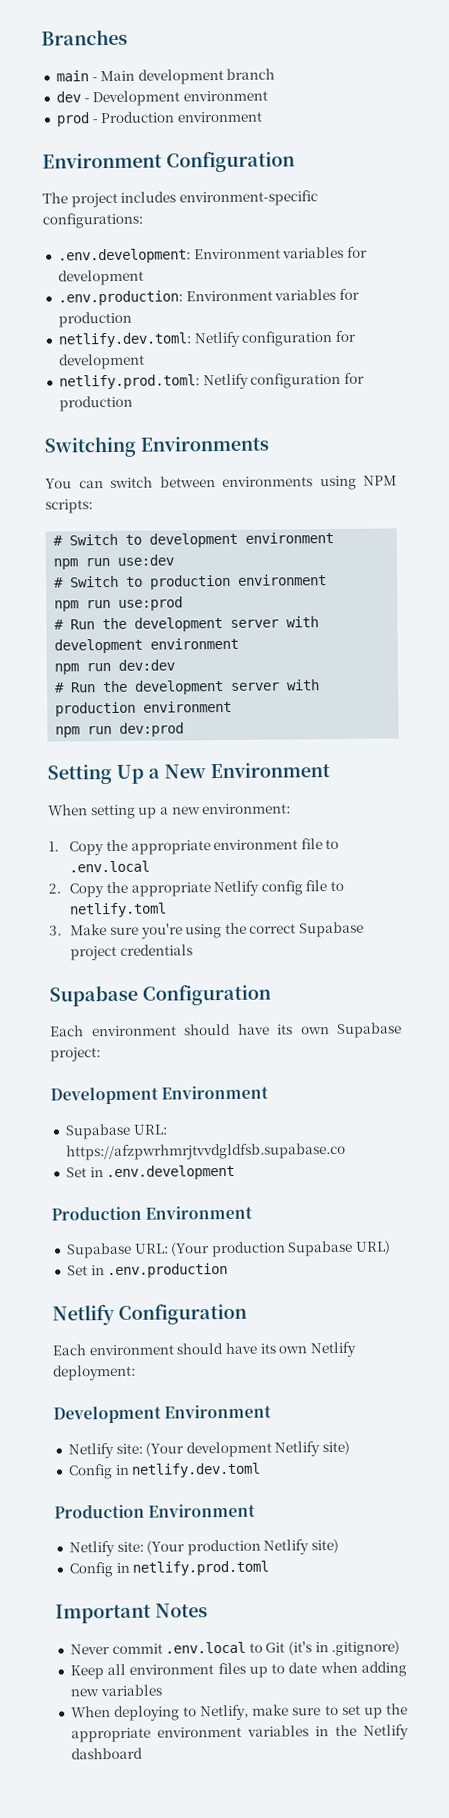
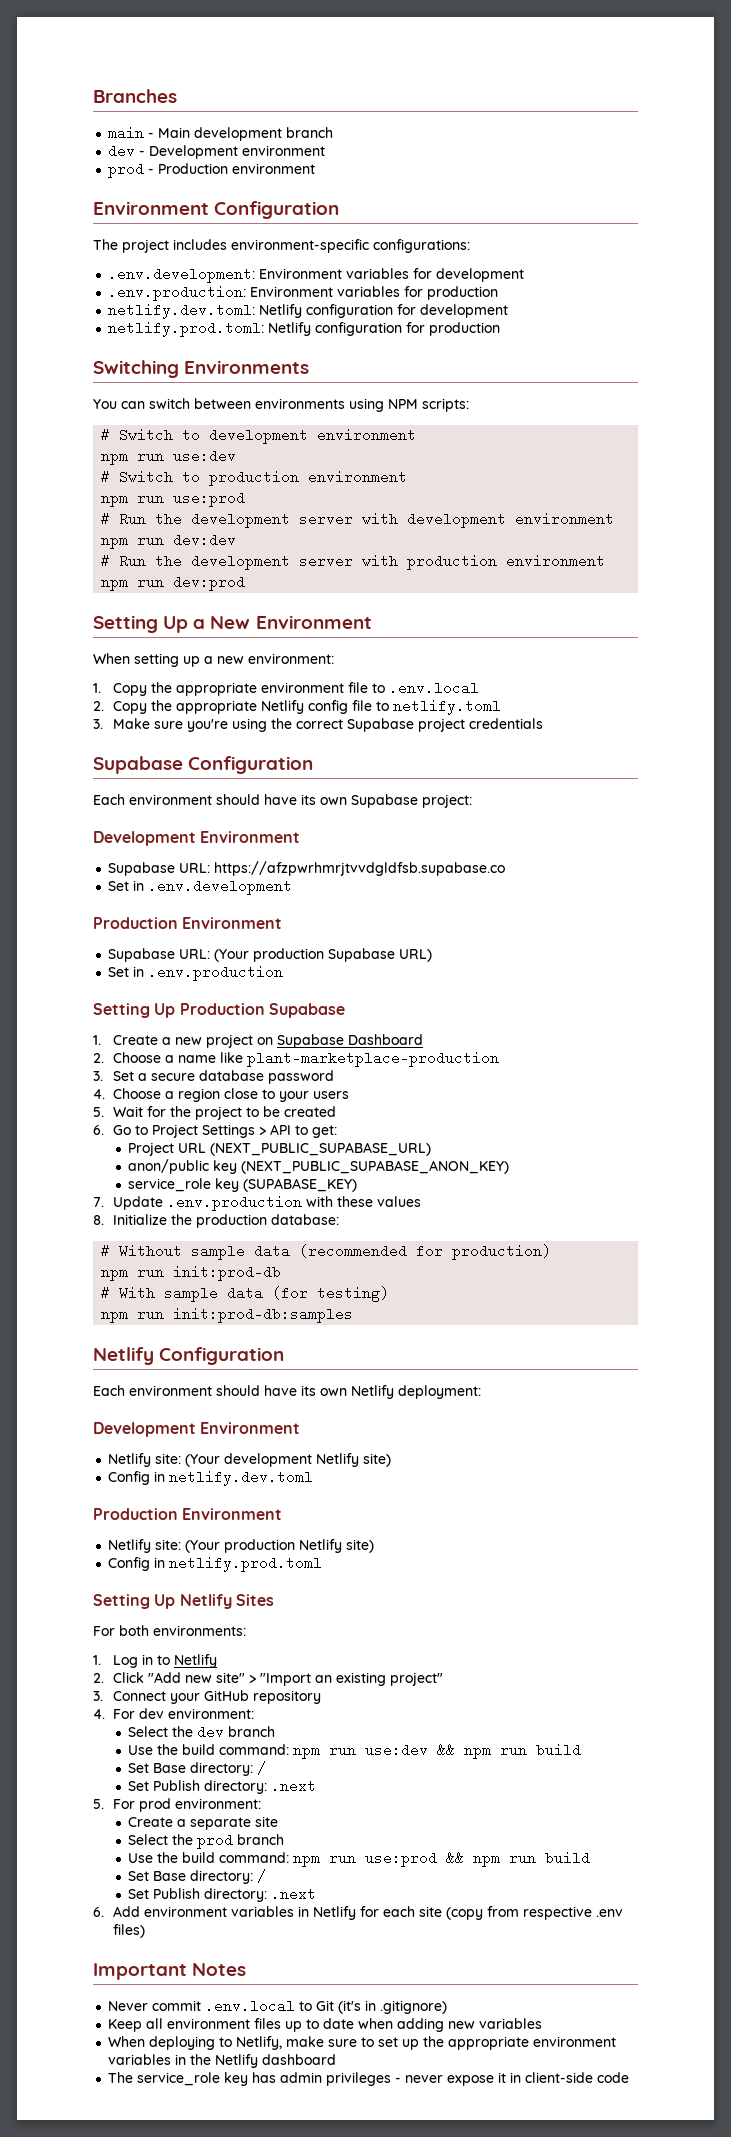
(229, 1270) none -> [93,1003,345,1018] [93,1034,424,1048] [93,1051,500,1067] [93,1070,335,1084] [93,1088,350,1102] [93,1106,337,1120] [93,1124,338,1138] [128,1142,432,1156] [128,1159,510,1174] [128,1178,358,1192] [93,1195,422,1211] [93,1214,340,1228] [101,1244,552,1260] [101,1265,282,1281] [101,1286,390,1302] [101,1307,354,1323] // Setting Up Production Supabase // 1. Create a new project on Supabase Dashboard // 2. Choose a name like plant-marketplace-production // 3. Set a secure database password // 4. Choose a region close to your users // 5. Wait for the project to be created // 6. Go to Project Settings > API to get: // Project URL (NEXT_PUBLIC_SUPABASE_URL) // anon/public key (NEXT_PUBLIC_SUPABASE_ANON_KEY) // service_role key (SUPABASE_KEY) // 7. Update .env.production with these values // 8. Initialize the production database: // # Without sample data (recommended for production) // npm run init:prod-db // # With sample data (for testing) // npm run init:prod-db:samples
(270, 1568) none -> [93,1594,274,1609] [93,1625,246,1636] [93,1654,218,1668] [93,1672,444,1686] [93,1690,322,1704] [93,1708,255,1719] [128,1725,276,1739] [128,1743,582,1759] [128,1761,267,1776] [128,1779,317,1794] [93,1798,262,1812] [128,1816,279,1830] [128,1833,285,1849] [128,1851,591,1867] [128,1869,267,1884] [128,1887,317,1902] [93,1906,624,1920] [113,1924,146,1938] // Setting Up Netlify Sites // For both environments: // 1. Log in to Netlify // 2. Click "Add new site" > "Import an existing project" // 3. Connect your GitHub repository // 4. For dev environment: // Select the dev branch // Use the build command: npm run use:dev && npm run build // Set Base directory: / // Set Publish directory: .next // 5. For prod environment: // Create a separate site // Select the prod branch // Use the build command: npm run use:prod && npm run build // Set Base directory: / // Set Publish directory: .next // 6. Add environment variables in Netlify for each site (copy from respective .env files)
(143, 1753) none -> [108,2072,630,2086] // The service_role key has admin privileges - never expose it in client-side code

